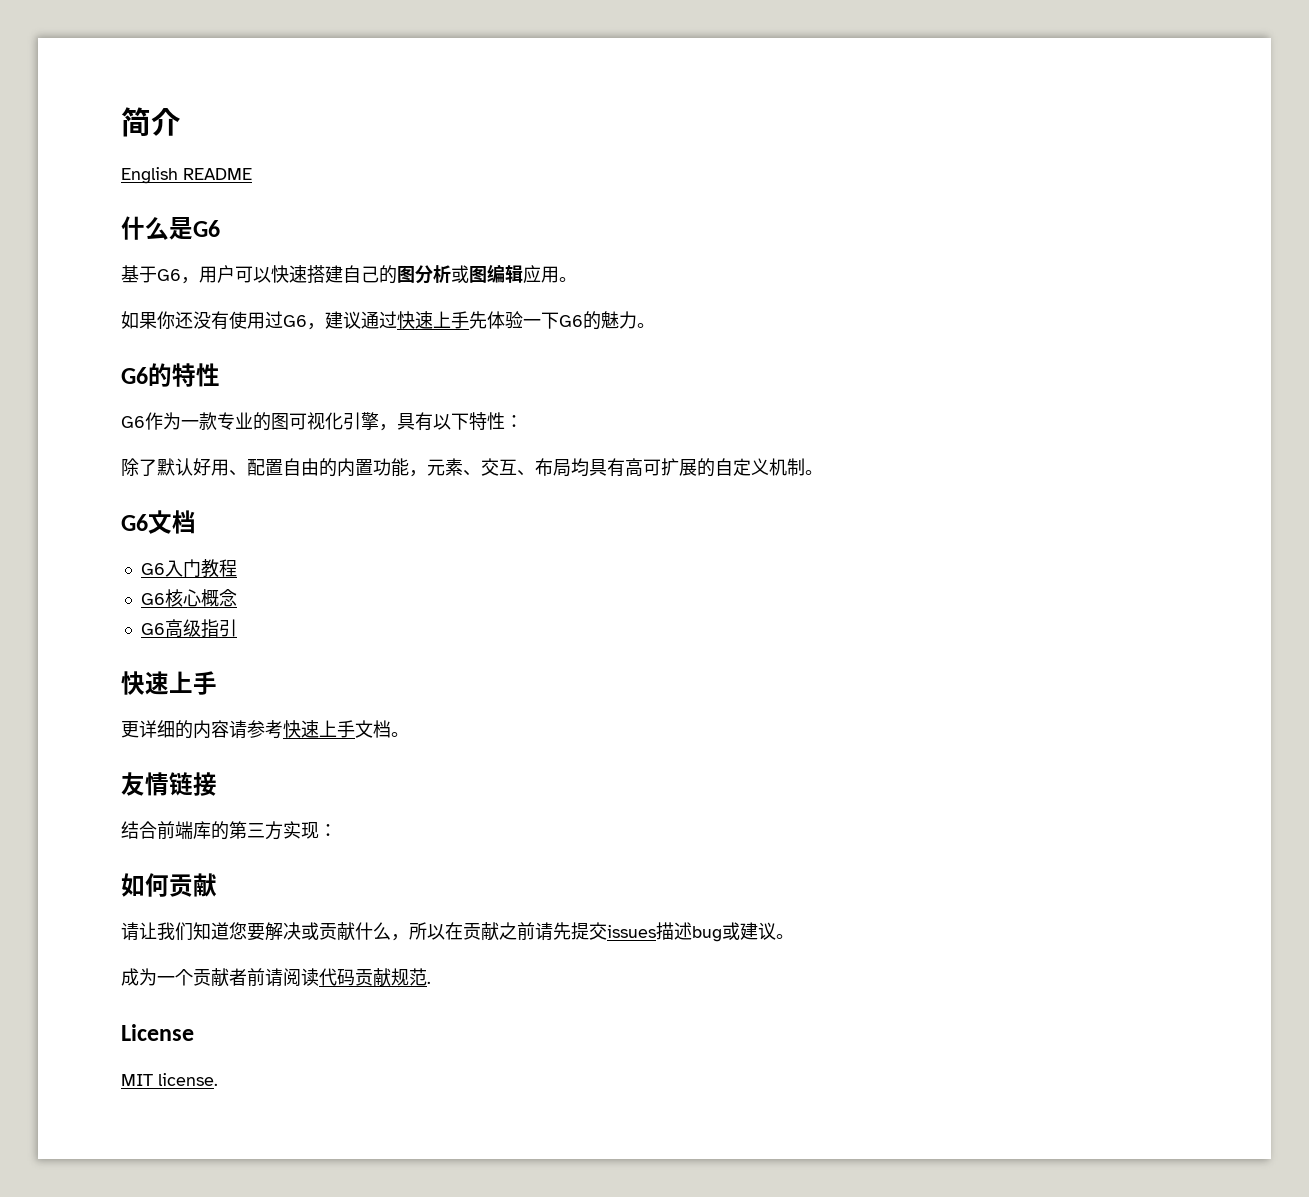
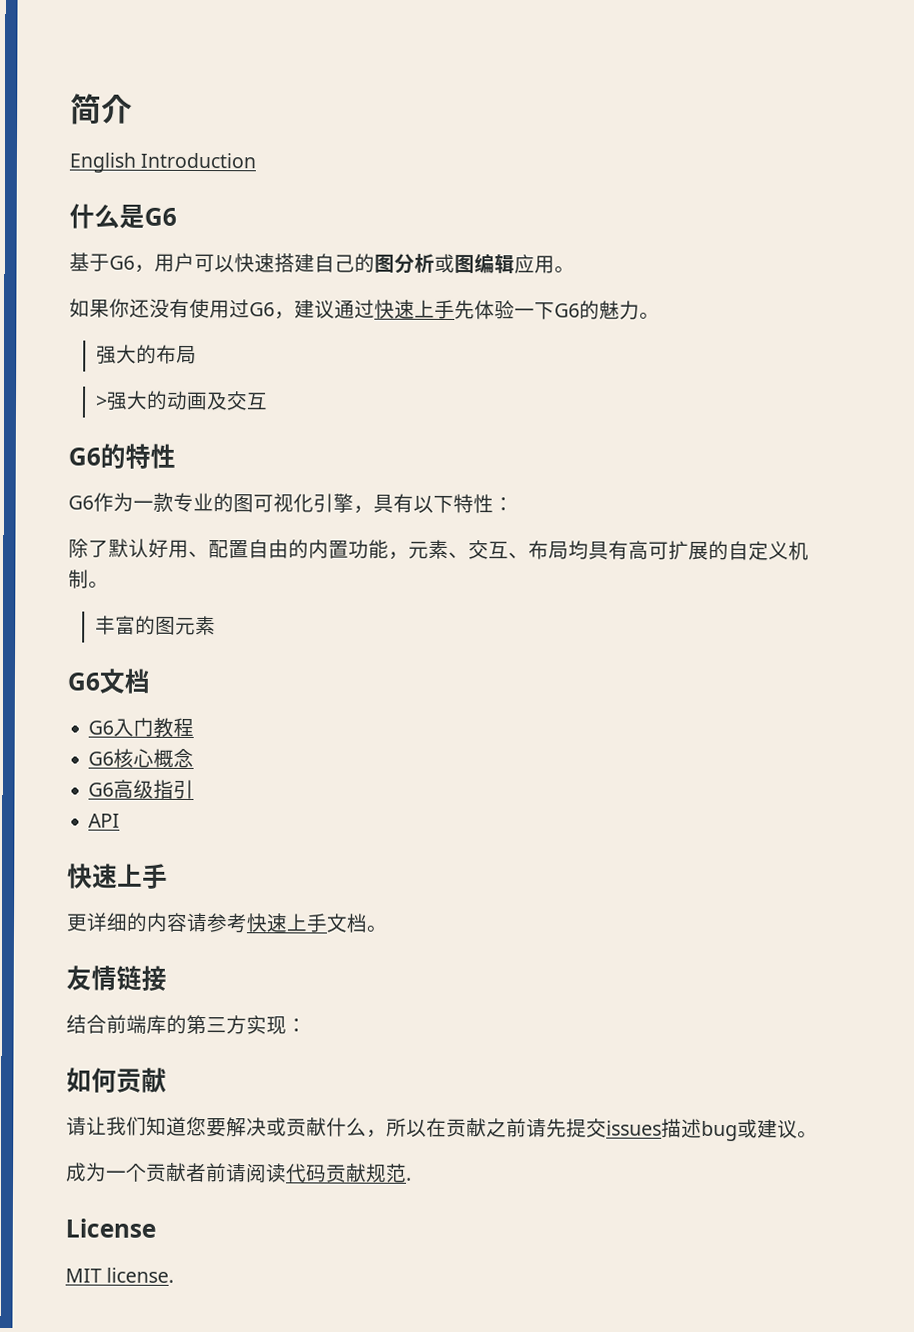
[183,168,252,180] README -> [140,152,257,169] Introduction
(655, 325) none -> [96,344,198,365] [95,390,269,411] // 强大的布局 // >强大的动画及交互
(823, 472) none -> [95,615,217,636] // 丰富的图元素
(237, 628) none -> [88,813,121,828] // API

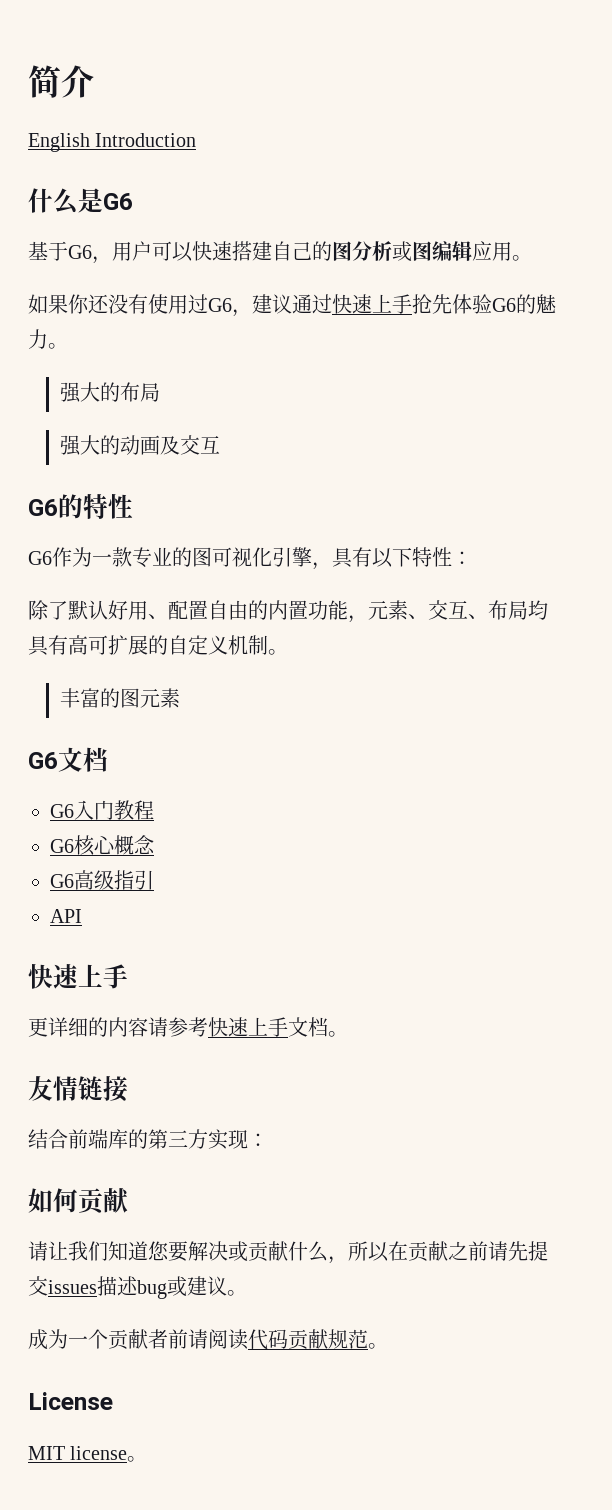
[454,299,555,320] 先体验一下 -> [412,294,492,314] 抢先体验
[95,395,109,408] > -> (160, 392) none
[406,1177,412,1181] . -> [368,1343,388,1349] 。
[106,1267,175,1283] license. -> [70,1446,148,1462] license。

